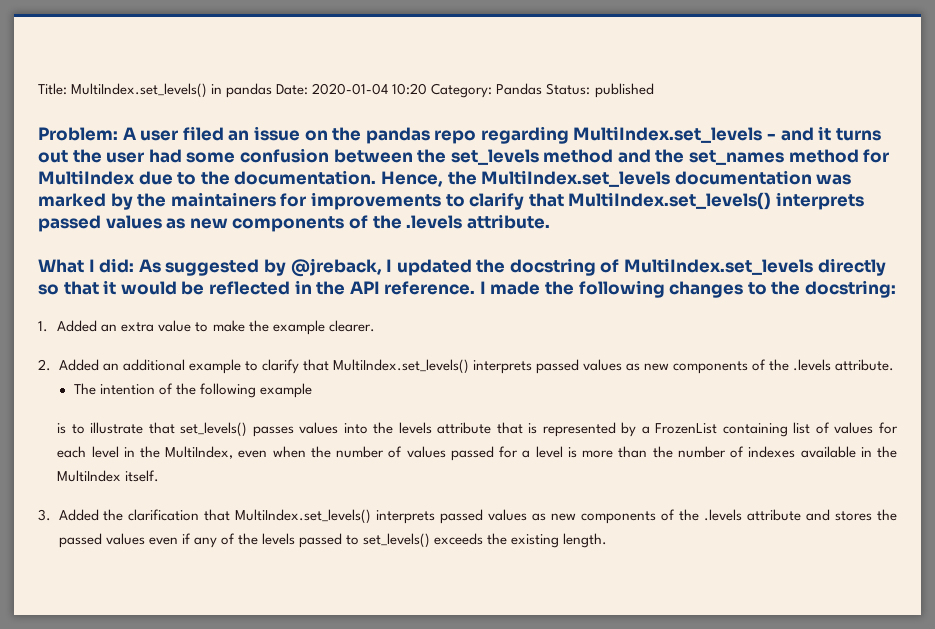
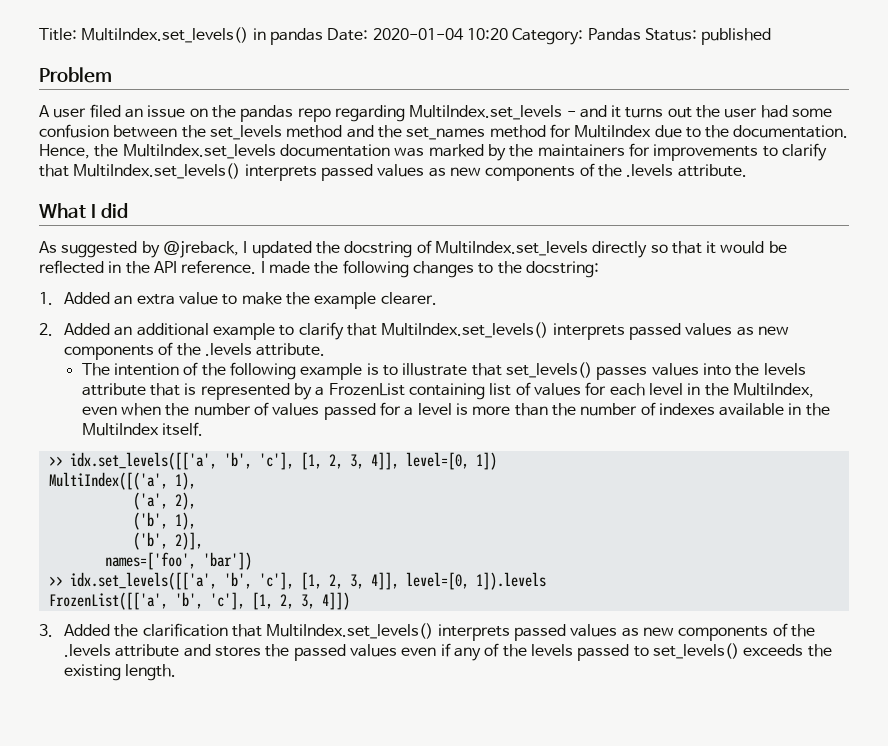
[38,127,118,141] Problem: -> [39,67,112,83] Problem //
[99,258,135,273] did: -> [100,203,128,218] did //
(313, 390) // -> (363, 371) none
(160, 476) none -> [48,452,497,470] [48,472,196,490] [132,492,196,510] [132,512,196,530] [132,532,203,550] [104,552,252,570] [48,572,546,590] [48,592,350,610] // >> idx.set_levels([['a', 'b', 'c'], [1, 2, 3, 4]], level=[0, 1]) // MultiIndex([('a', 1), // ('a', 2), // ('b', 1), // ('b', 2)], // names=['foo', 'bar']) // >> idx.set_levels([['a', 'b', 'c'], [1, 2, 3, 4]], level=[0, 1]).levels // FrozenList([['a', 'b', 'c'], [1, 2, 3, 4]])

